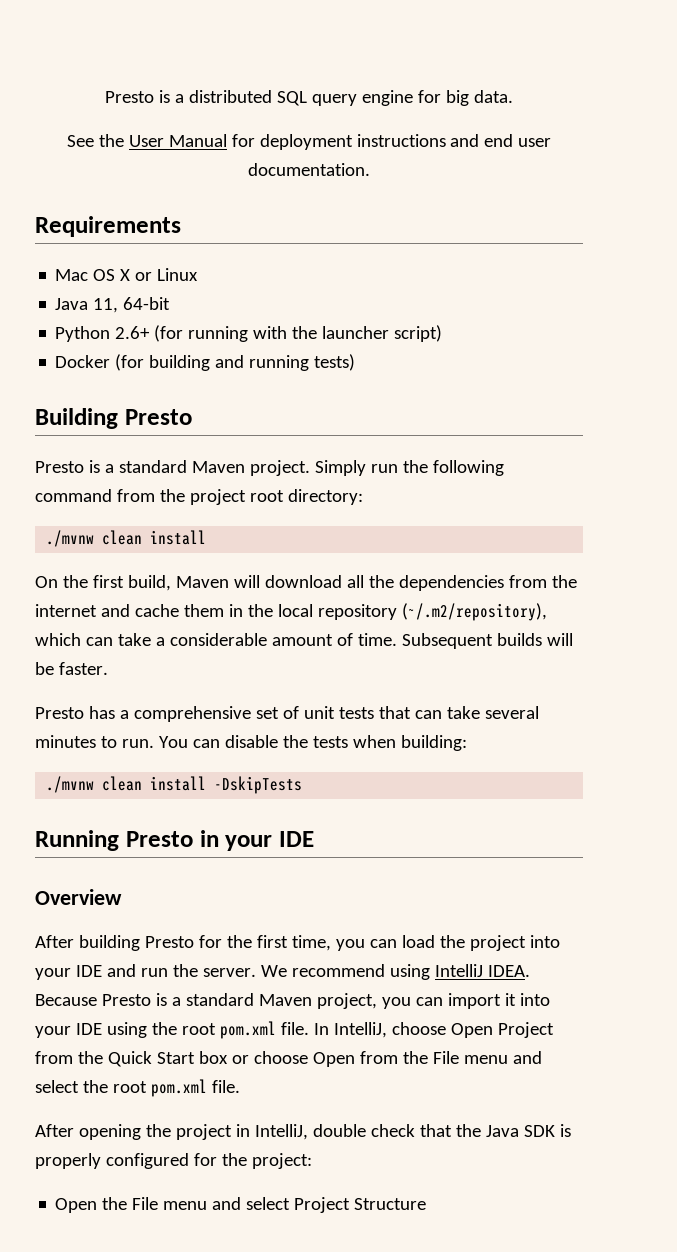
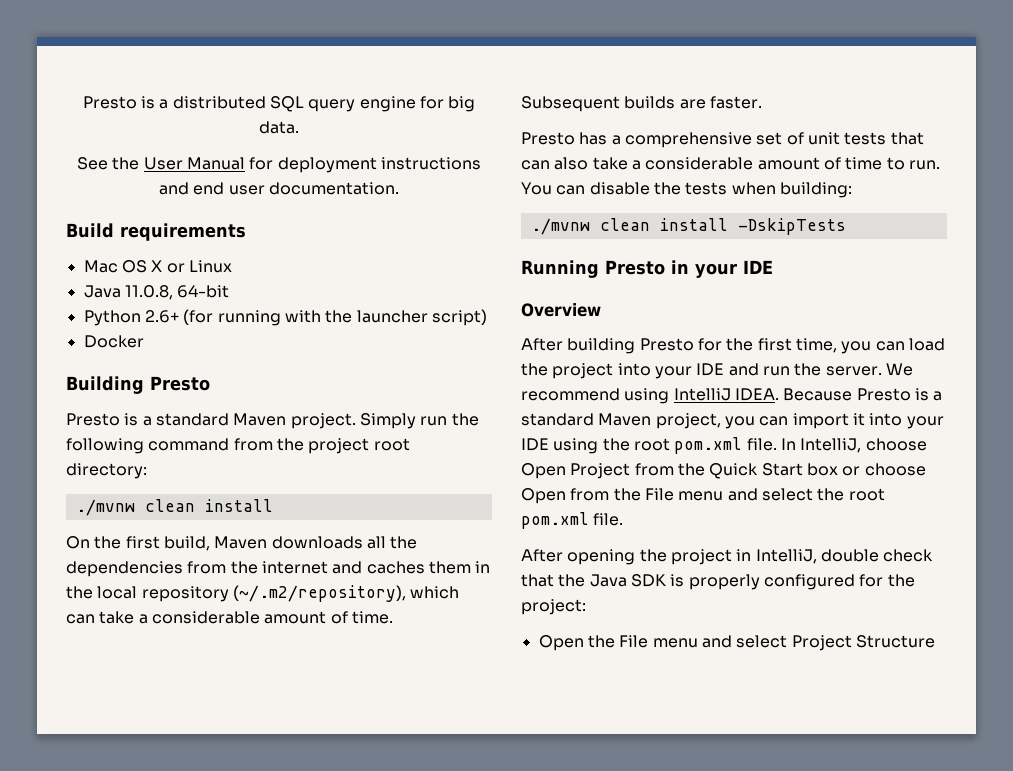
[35,216,181,237] Requirements -> [66,223,246,241] Build requirements
[93,298,119,313] 11, -> [124,285,173,300] 11.0.8,
[115,354,356,371] (for building and running tests) -> (144, 341) none
[233,575,342,588] will download -> [271,536,363,549] downloads
[134,604,179,617] cache -> [366,561,425,574] caches
[546,633,573,646] [35,662,54,675] will be -> [679,99,706,109] are
[446,706,539,719] [35,735,96,748] take several minutes -> [554,157,883,170] also take a considerable amount of time

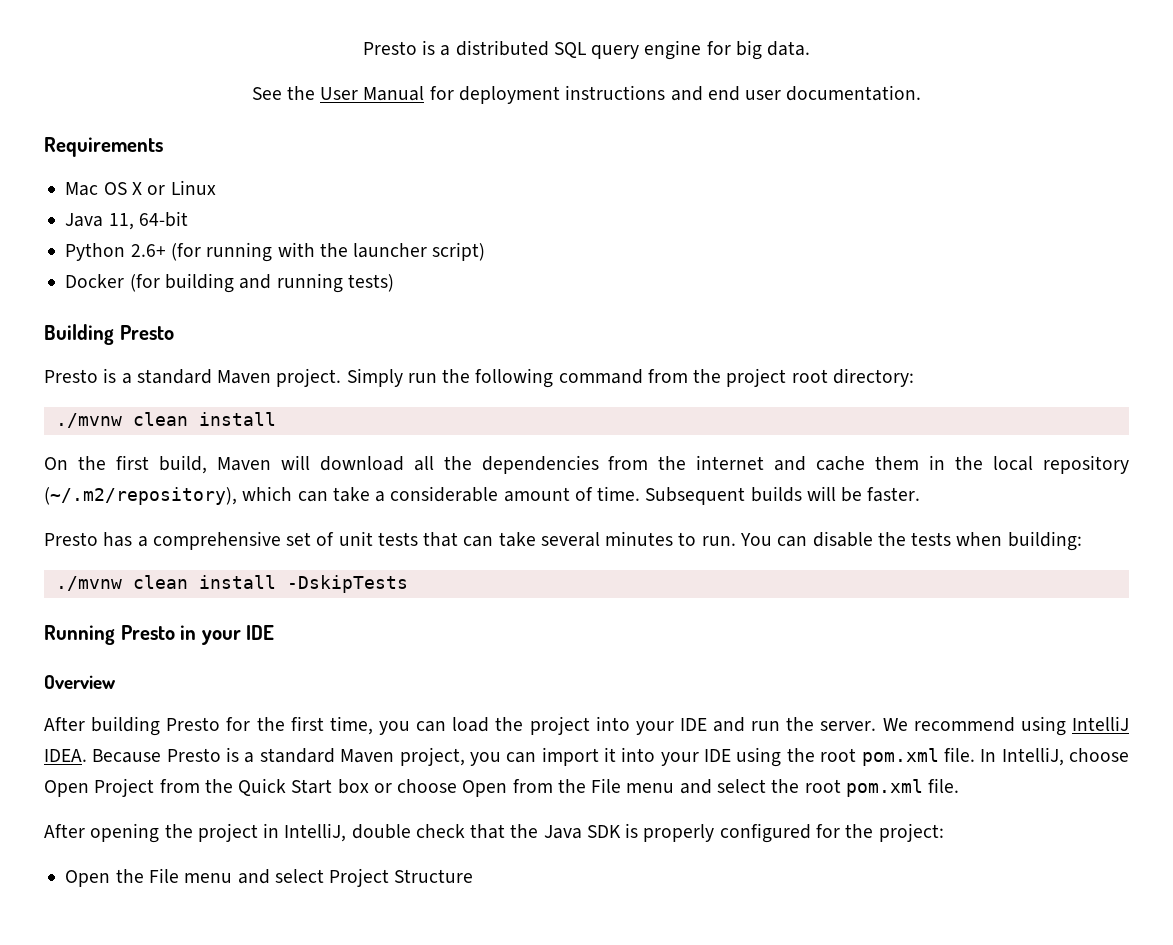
[66,223,246,241] Build requirements -> [44,137,163,157] Requirements
[124,285,173,300] 11.0.8, -> [108,213,134,230] 11,
(144, 341) none -> [129,273,394,293] (for building and running tests)
[271,536,363,549] downloads -> [280,455,404,471] will download
[366,561,425,574] caches -> [816,456,866,471] cache
[679,99,706,109] are -> [806,486,863,502] will be
[554,157,883,170] also take a considerable amount of time -> [498,531,674,547] take several minutes

